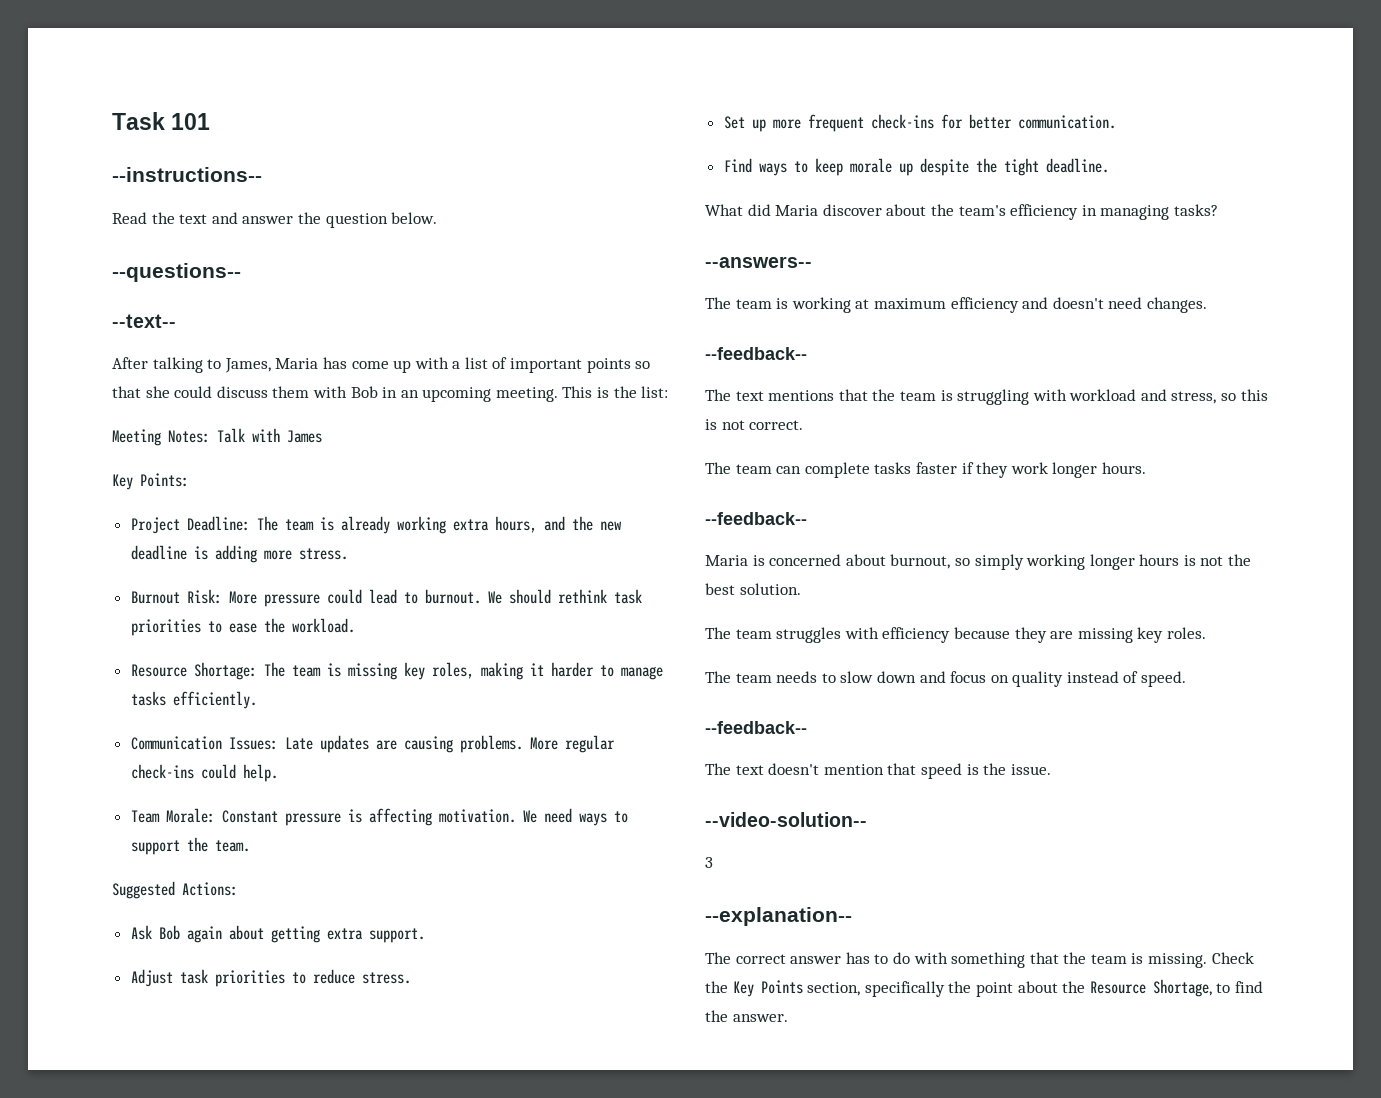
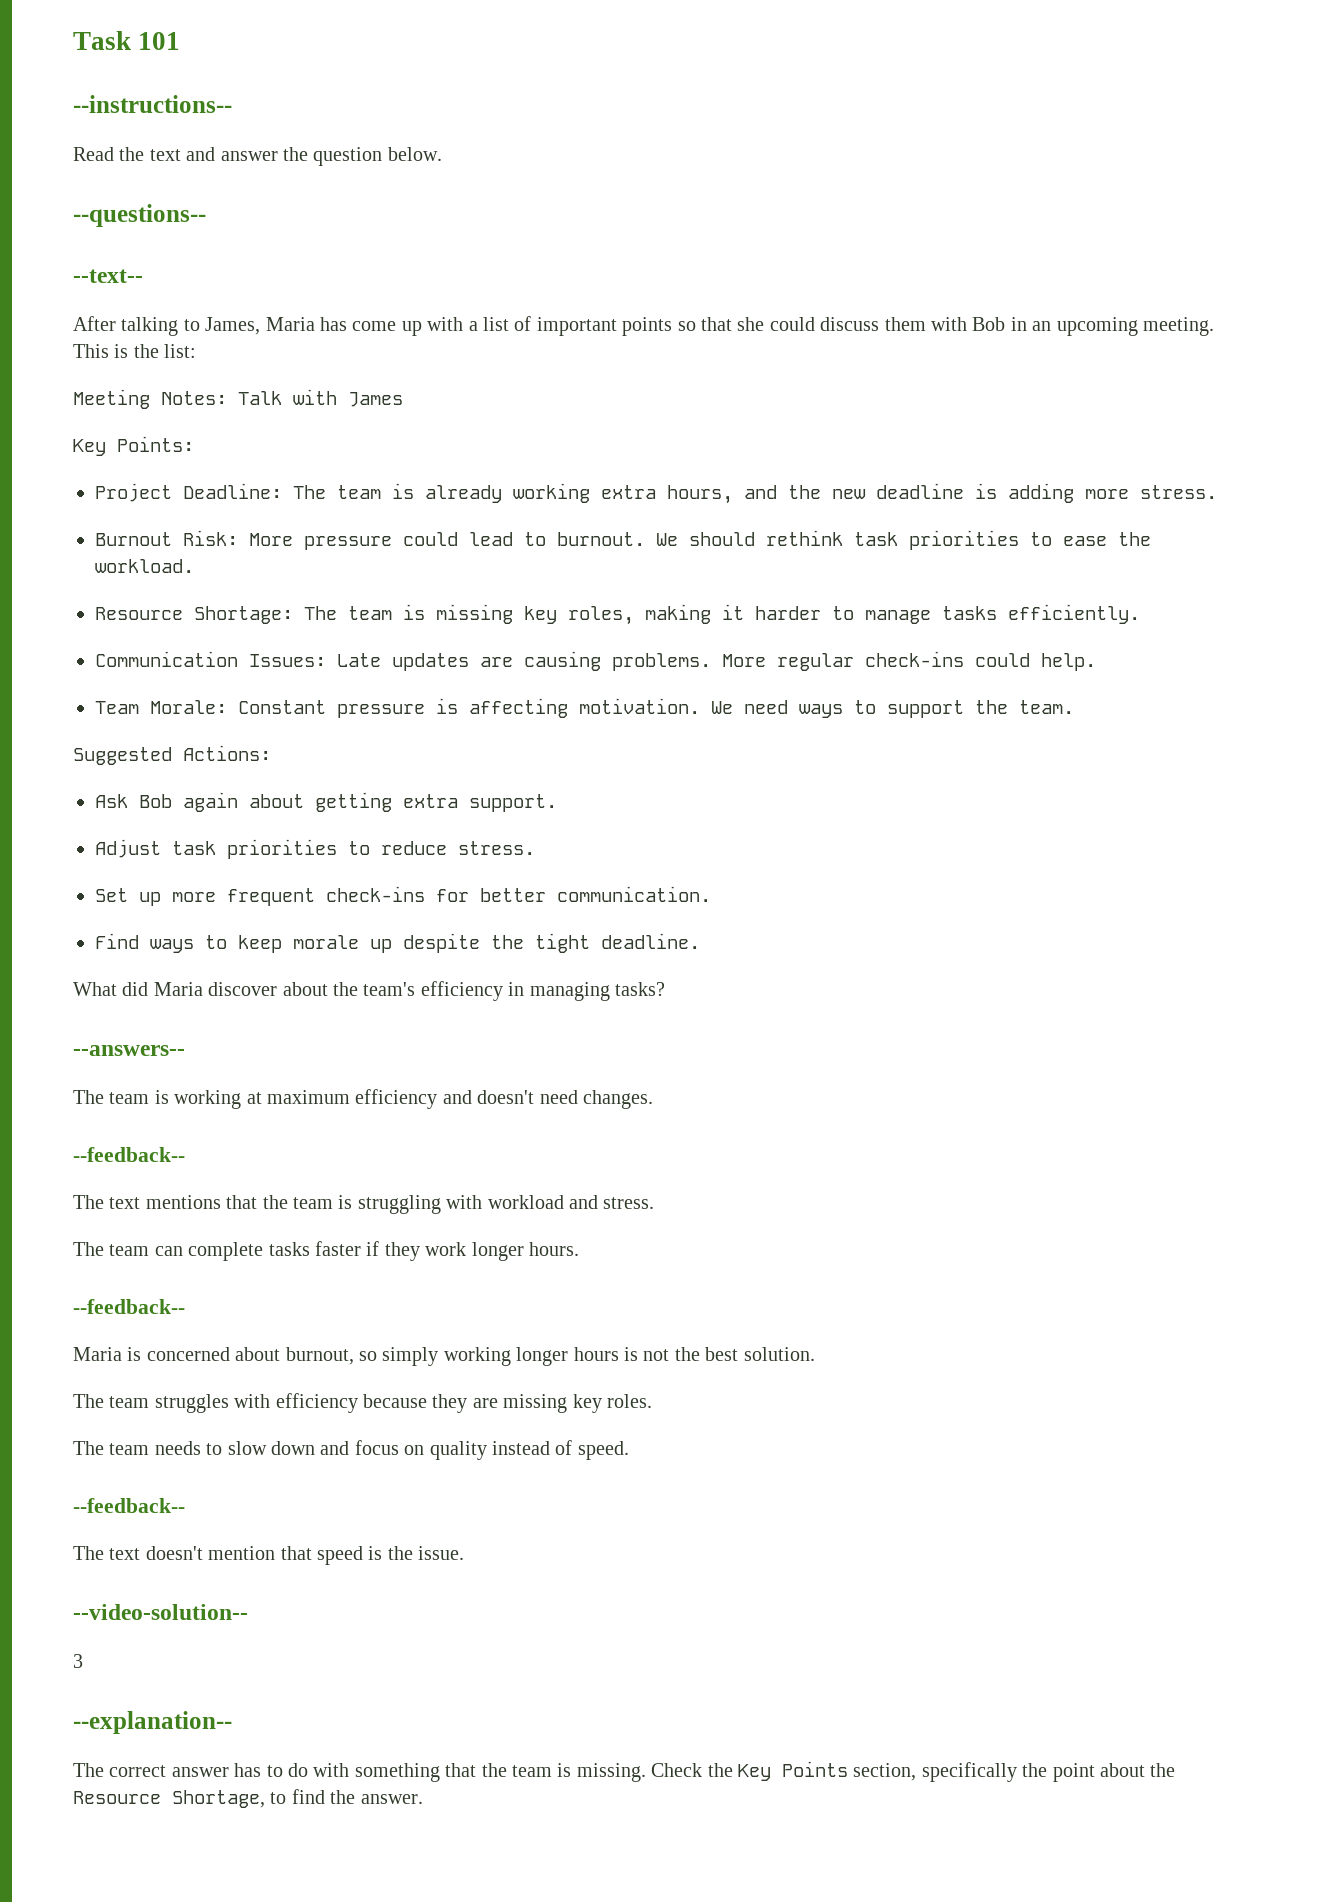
[1171,389,1268,404] [705,419,804,430] stress, so this is not correct. -> [603,1197,655,1209] stress.

